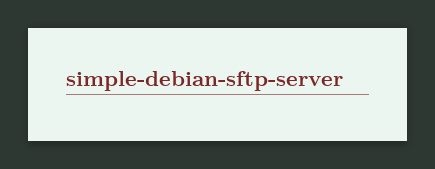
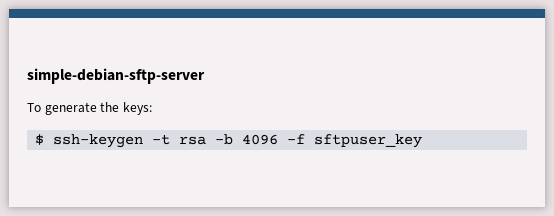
(343, 81) none -> [27,102,152,115] [35,134,423,148] // To generate the keys: // $ ssh-keygen -t rsa -b 4096 -f sftpuser_key

